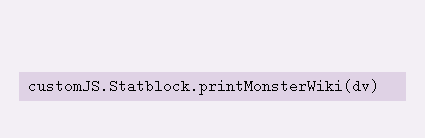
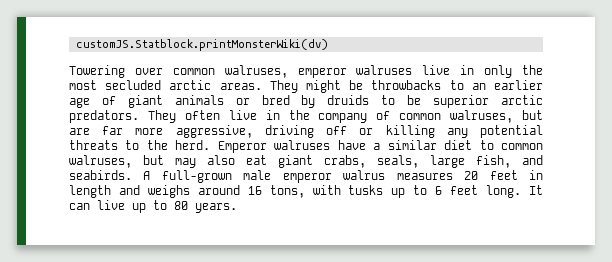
(380, 87) none -> [69,65,544,78] [69,80,543,93] [69,95,544,108] [69,110,543,123] [69,125,543,138] [69,140,543,153] [69,155,543,168] [69,170,544,183] [69,185,543,198] [69,200,237,213] // Towering over common walruses, emperor walruses live in only the most secluded arctic areas. They might be throwbacks to an earlier age of giant animals or bred by druids to be superior arctic predators. They often live in the company of common walruses, but are far more aggressive, driving off or killing any potential threats to the herd. Emperor walruses have a similar diet to common walruses, but may also eat giant crabs, seals, large fish, and seabirds. A full-grown male emperor walrus measures 20 feet in length and weighs around 16 tons, with tusks up to 6 feet long. It can live up to 80 years.

